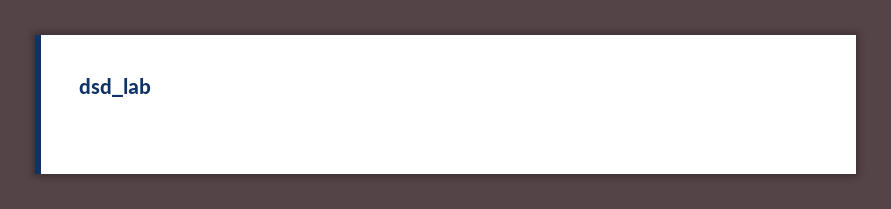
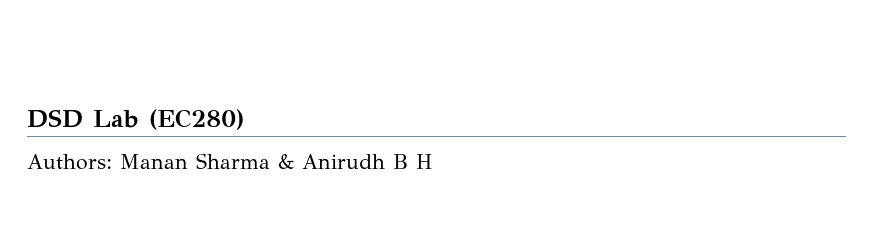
[79,78,151,97] dsd_lab -> [27,109,244,130] [27,153,432,170] DSD Lab (EC280) // Authors: Manan Sharma & Anirudh B H

